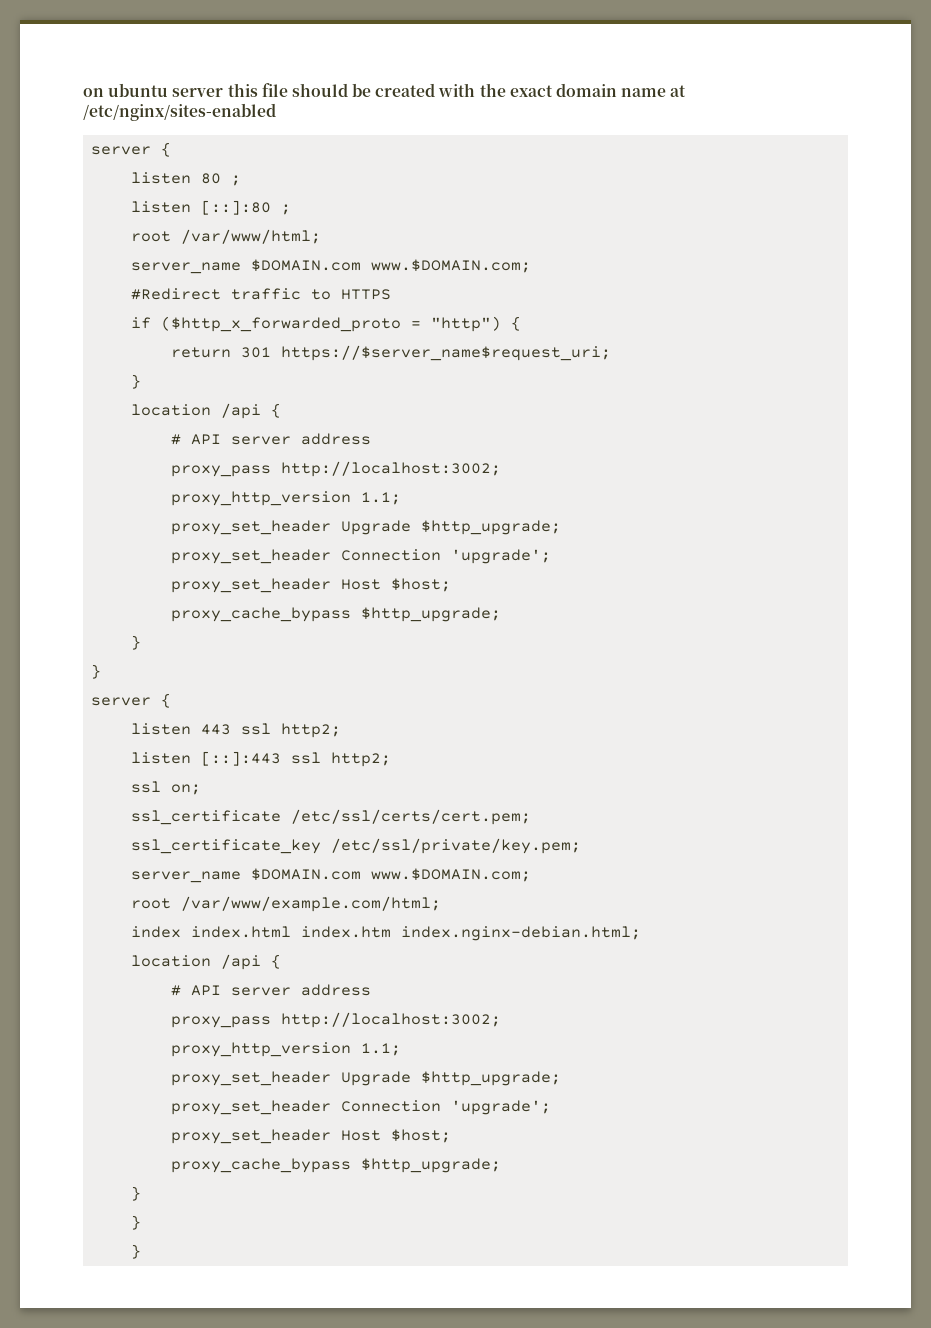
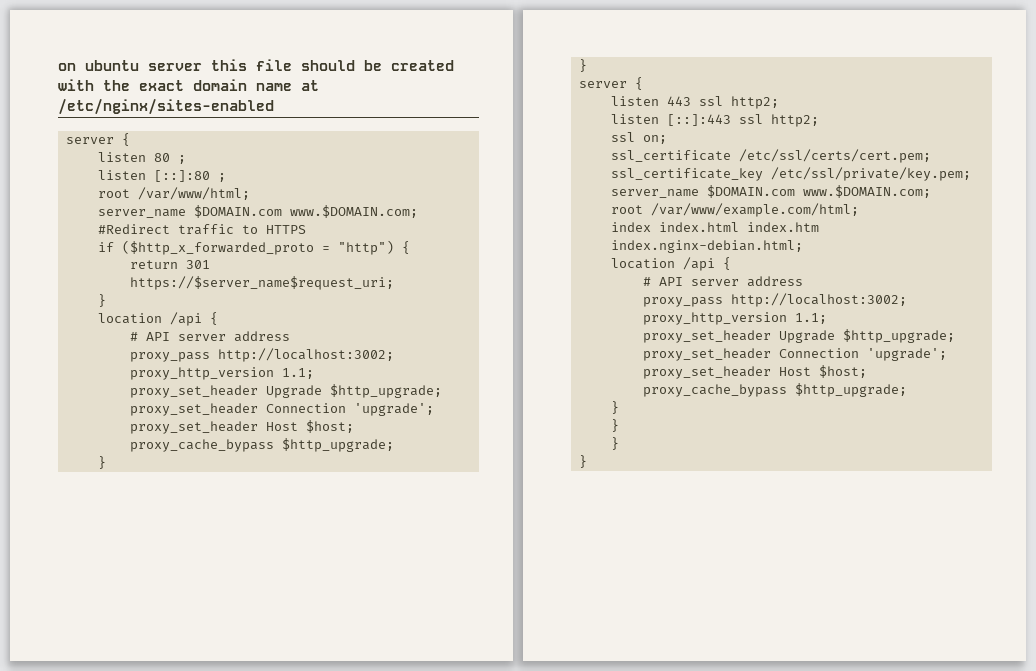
(142, 1251) none -> [578,455,587,468] // }

